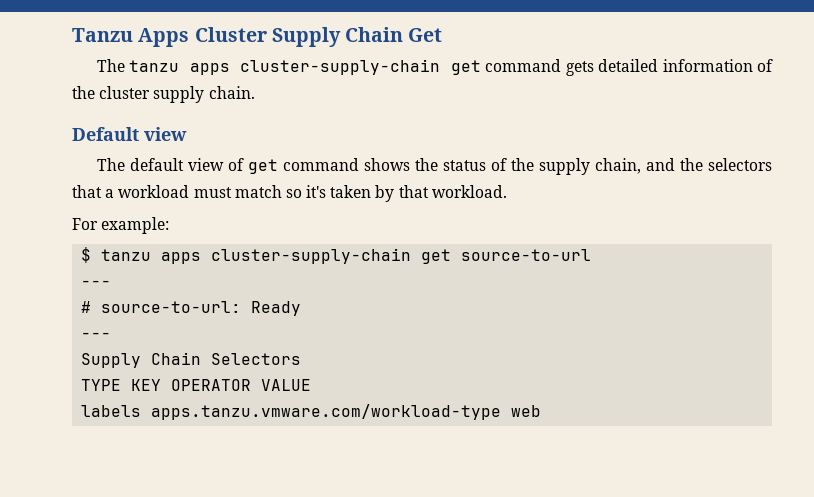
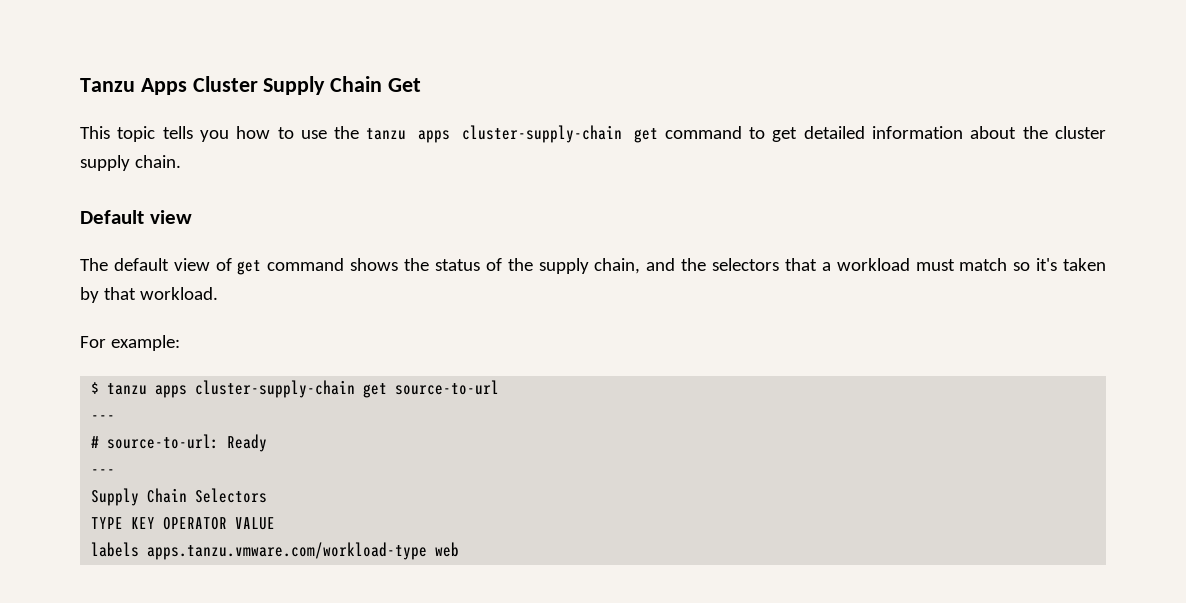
[96,59,125,72] The -> [80,126,360,142] This topic tells you how to use the
[565,61,594,76] gets -> [749,127,798,142] to get
[757,59,773,72] of -> [970,126,1017,139] about

